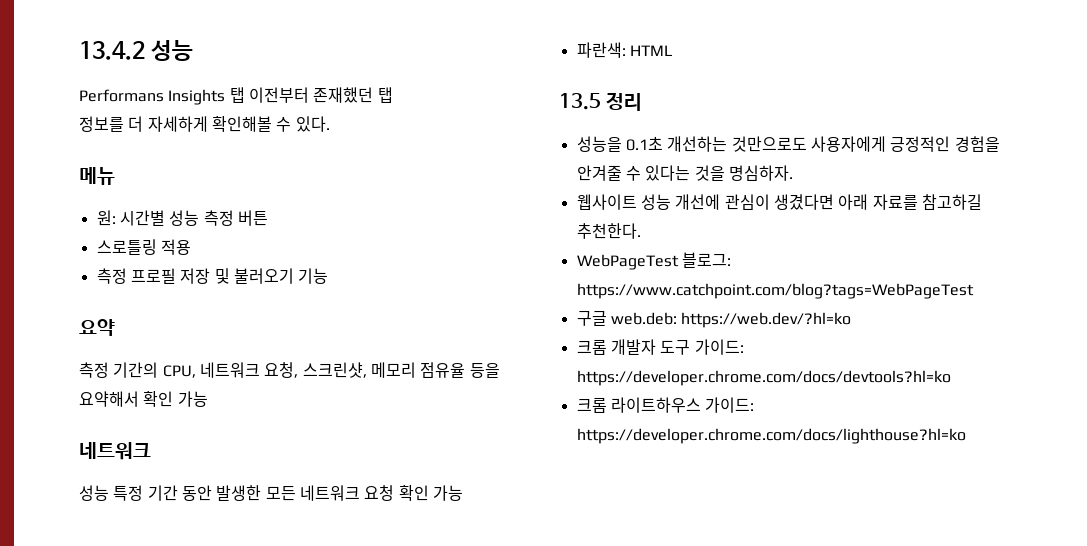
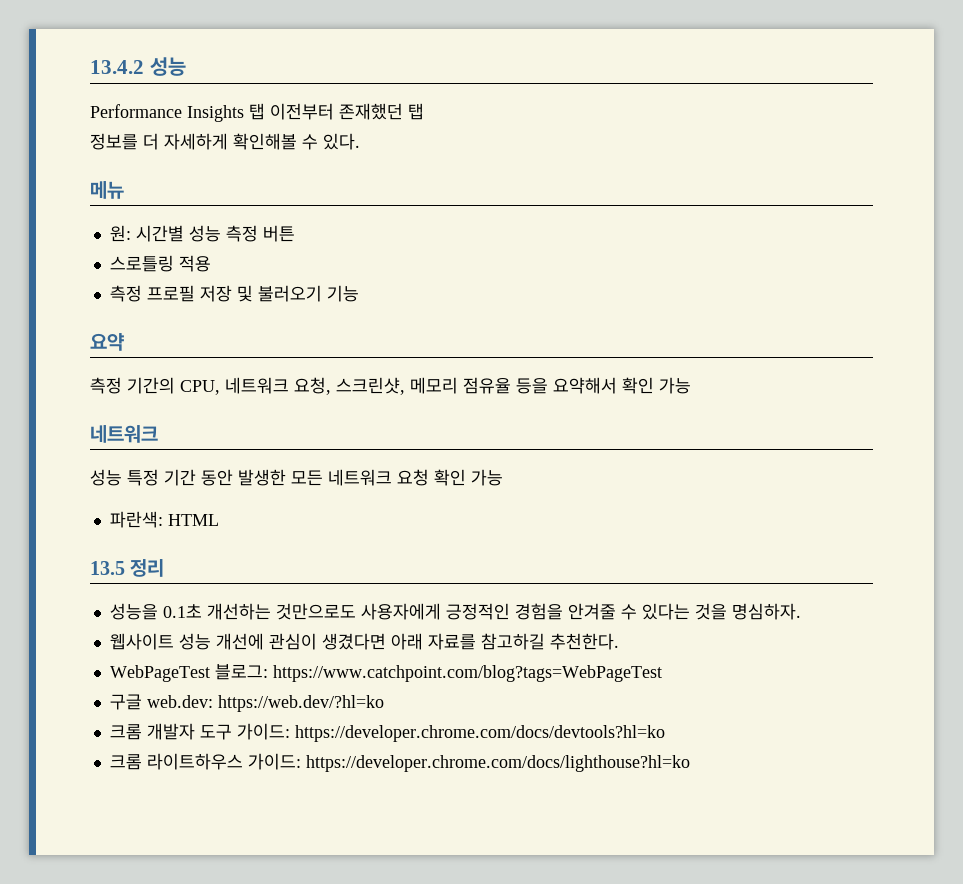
[79,89,164,102] Performans -> [90,104,182,118] Performance
[610,312,677,325] web.deb: -> [146,695,213,708] web.dev:

